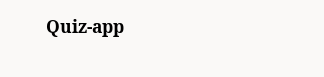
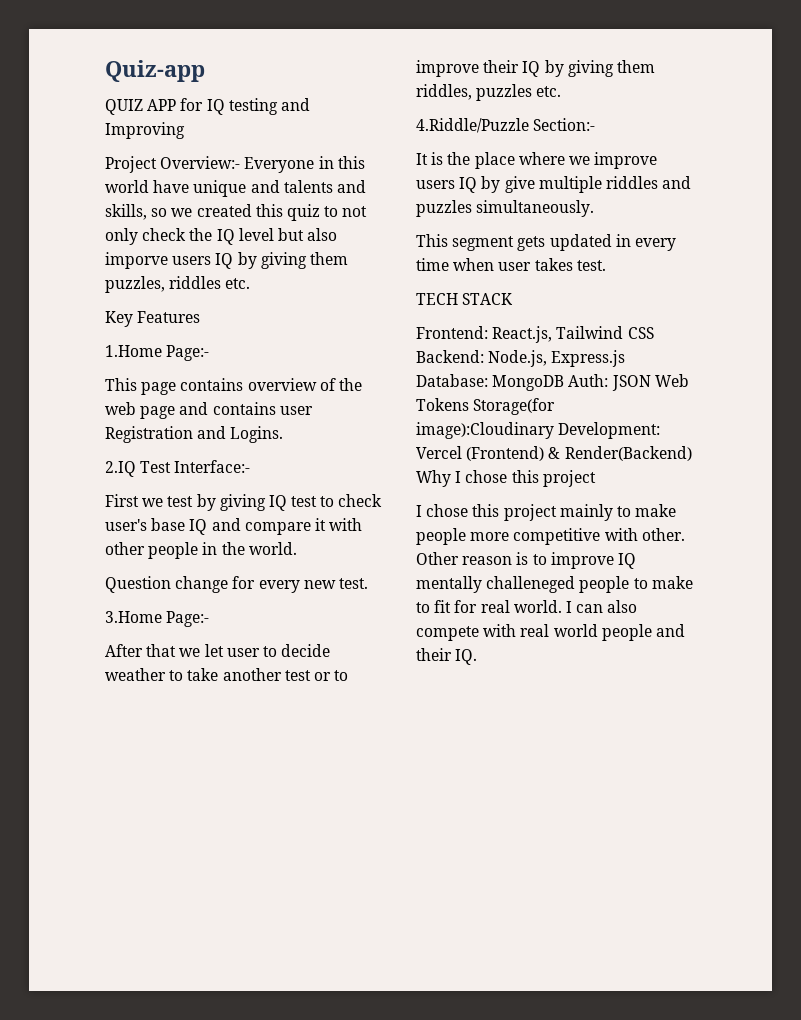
(124, 28) none -> [105,98,310,115] [105,122,185,139] [105,156,365,173] [105,180,366,197] [105,204,368,221] [105,228,338,245] [105,252,348,269] [105,276,251,293] [105,311,201,327] [105,345,210,361] [105,378,362,395] [105,402,313,419] [105,426,284,443] [105,460,251,477] [105,494,383,511] [105,518,363,535] [105,542,297,559] [105,576,368,593] [105,611,210,627] [105,644,331,657] [105,668,349,681] [416,60,655,77] [416,84,562,101] [416,118,596,133] [416,152,658,169] [416,176,692,193] [416,200,595,217] [416,234,676,251] [416,258,606,271] [416,293,514,305] [416,326,654,343] [416,350,626,367] [416,374,689,391] [416,398,556,415] [416,422,661,439] [416,446,692,461] [416,470,596,487] [416,504,677,521] [416,528,685,545] [416,552,636,569] [416,576,693,593] [416,600,638,613] [416,624,685,641] [416,648,478,665] // QUIZ APP for IQ testing and Improving // Project Overview:- Everyone in this world have unique and talents and skills, so we created this quiz to not only check the IQ level but also imporve users IQ by giving them puzzles, riddles etc. // Key Features // 1.Home Page:- // This page contains overview of the web page and contains user Registration and Logins. // 2.IQ Test Interface:- // First we test by giving IQ test to check user's base IQ and compare it with other people in the world. // Question change for every new test. // 3.Home Page:- // After that we let user to decide weather to take another test or to improve their IQ by giving them riddles, puzzles etc. // 4.Riddle/Puzzle Section:- // It is the place where we improve users IQ by give multiple riddles and puzzles simultaneously. // This segment gets updated in every time when user takes test. // TECH STACK // Frontend: React.js, Tailwind CSS Backend: Node.js, Express.js Database: MongoDB Auth: JSON Web Tokens Storage(for image):Cloudinary Development: Vercel (Frontend) & Render(Backend) Why I chose this project // I chose this project mainly to make people more competitive with other. Other reason is to improve IQ mentally challeneged people to make to fit for real world. I can also compete with real world people and their IQ.

